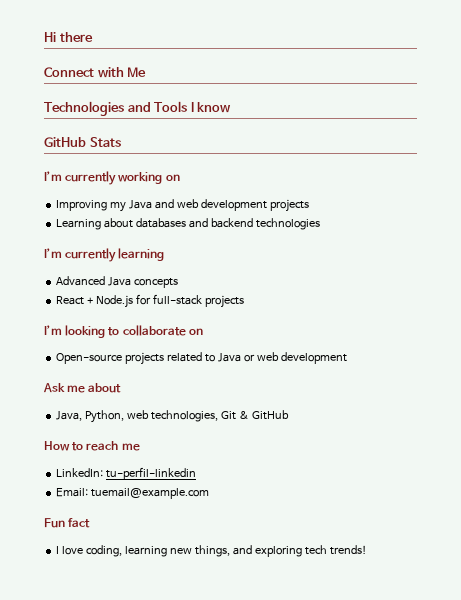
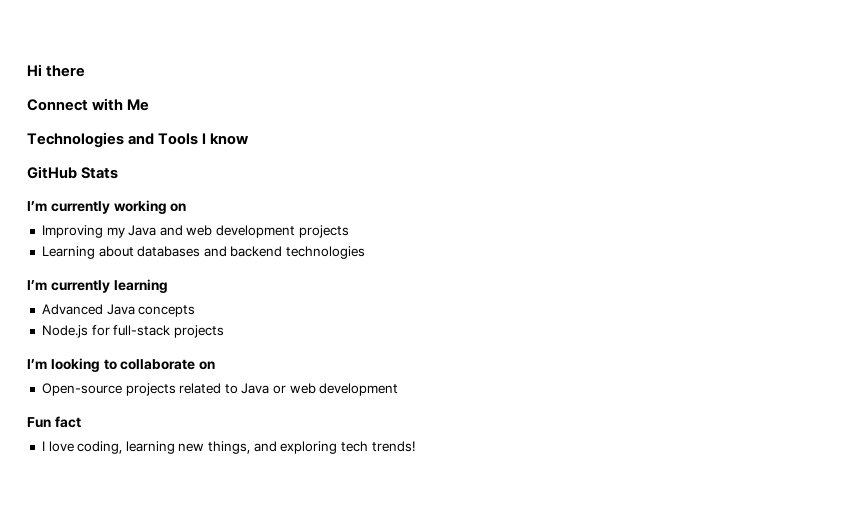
[56,296,94,305] React + -> (196, 311) none
[43,383,122,393] [56,410,289,423] [44,441,140,451] [56,467,197,480] [56,488,210,499] // Ask me about // Java, Python, web technologies, Git & GitHub // How to reach me // LinkedIn: tu-perfil-linkedin // Email: tuemail@example.com -> (399, 389) none

